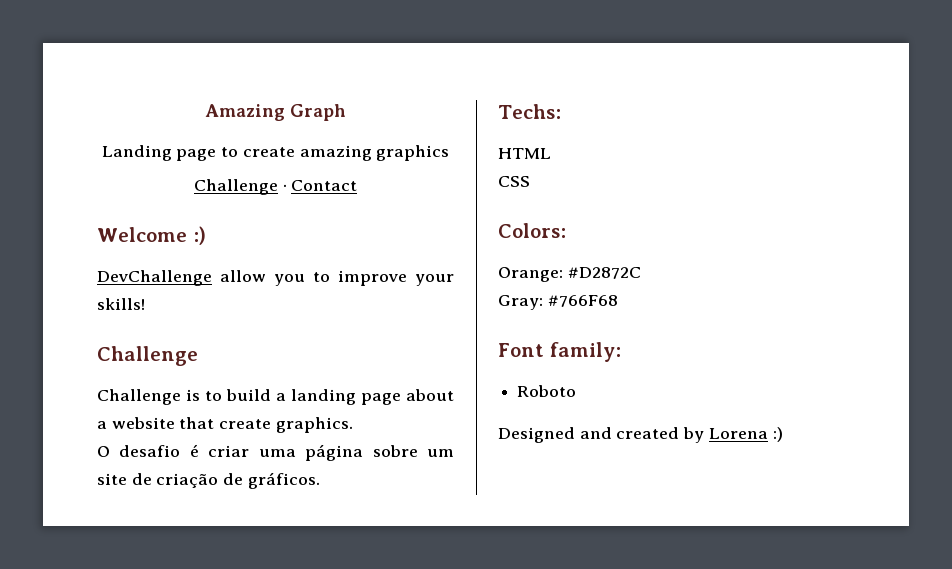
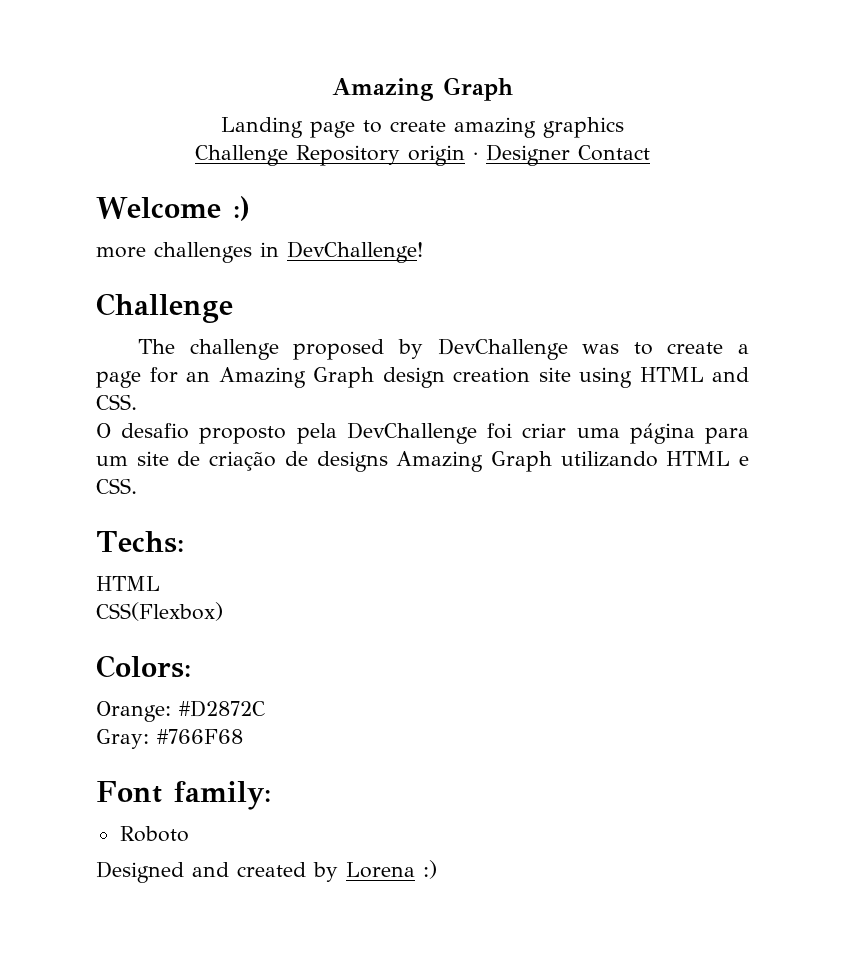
[282,184,287,191] · -> [296,144,570,166] Repository origin · Designer
[97,270,454,286] [97,298,145,310] [97,346,198,366] [97,389,454,405] [97,417,353,433] [97,444,199,457] DevChallenge allow you to improve your skills! // Challenge // Challenge is to build a landing page about a website that create graphics. // O desafio é -> [96,241,423,263] [96,293,233,323] [138,338,749,360] [96,367,749,388] [96,394,137,410] [96,422,513,444] more challenges in DevChallenge! // Challenge // The challenge proposed by DevChallenge was to create a page for an Amazing Graph design creation site using HTML and CSS. // O desafio proposto pela DevChallenge foi
[372,445,418,457] sobre -> [705,427,749,444] para
[247,472,320,489] gráficos. -> [316,451,749,472] [96,478,137,494] designs Amazing Graph utilizando HTML e CSS.
[498,176,530,187] CSS -> [96,602,223,621] CSS(Flexbox)

